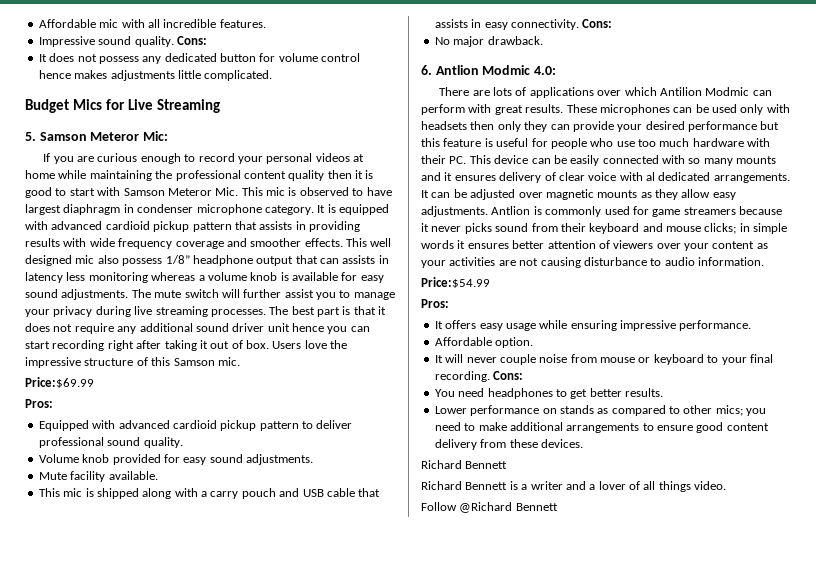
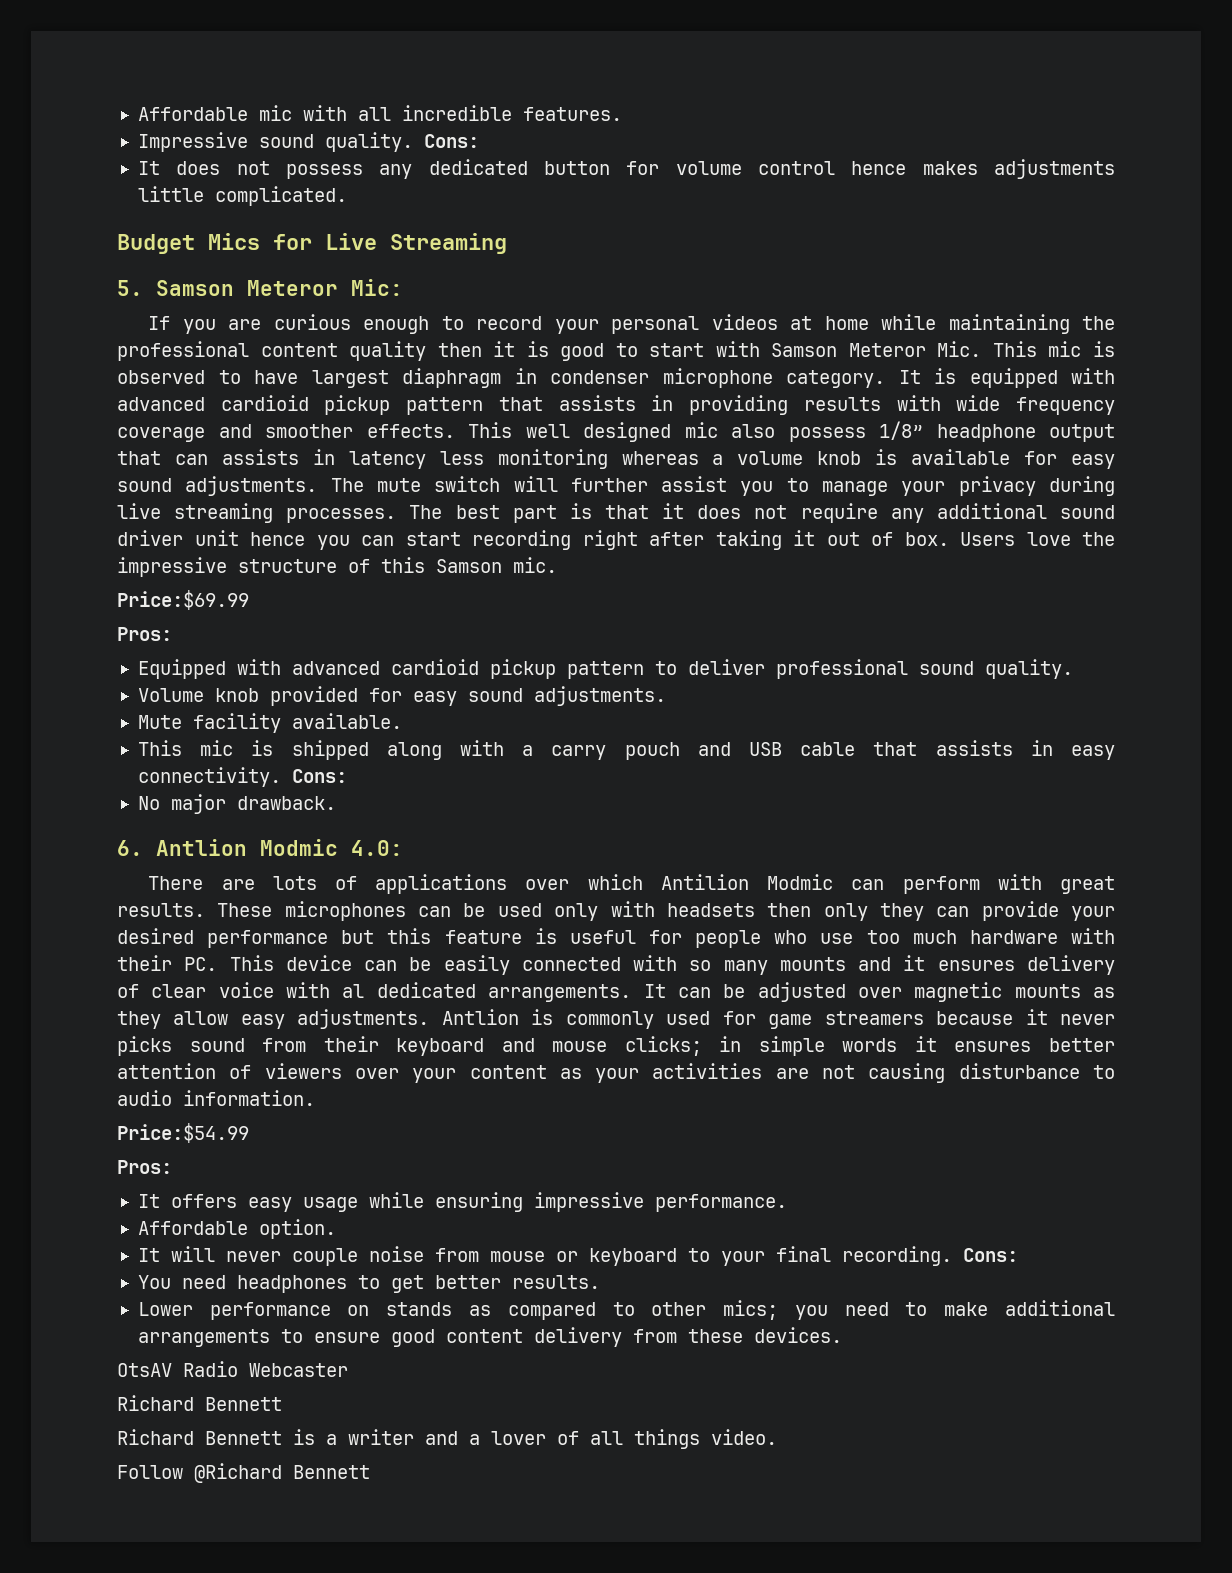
(583, 443) none -> [117,1361,348,1377] // OtsAV Radio Webcaster

